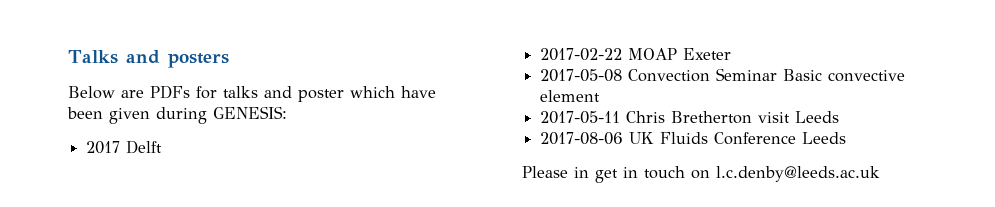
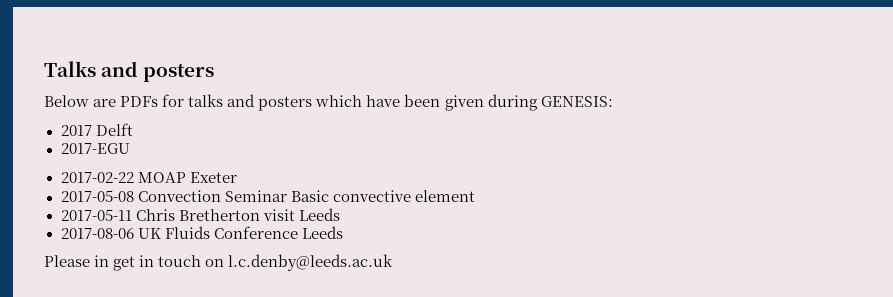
[298,89,344,102] poster -> [258,96,313,111] posters
(163, 147) none -> [60,143,130,154] // 2017-EGU

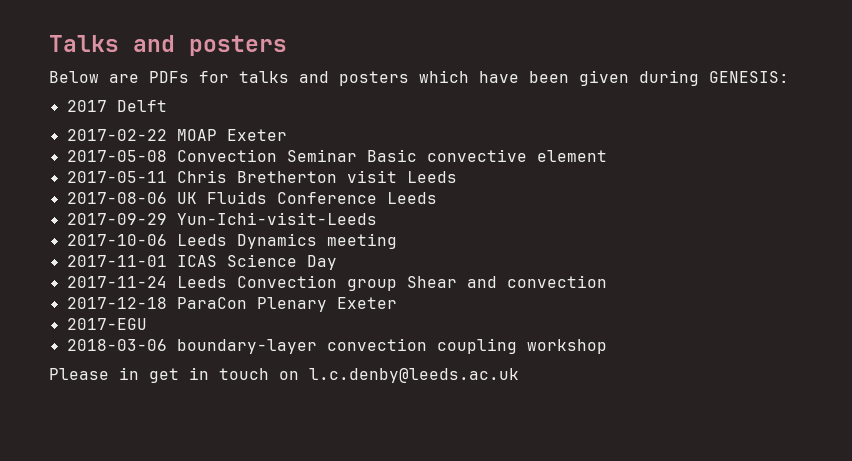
[60,143,130,154] // 2017-EGU -> (167, 106) none
(343, 232) none -> [66,212,377,225] [66,233,397,249] [66,254,337,270] [66,275,607,291] [66,297,397,312] [66,318,147,330] [66,338,607,354] // 2017-09-29 Yun-Ichi-visit-Leeds // 2017-10-06 Leeds Dynamics meeting // 2017-11-01 ICAS Science Day // 2017-11-24 Leeds Convection group Shear and convection // 2017-12-18 ParaCon Plenary Exeter // 2017-EGU // 2018-03-06 boundary-layer convection coupling workshop

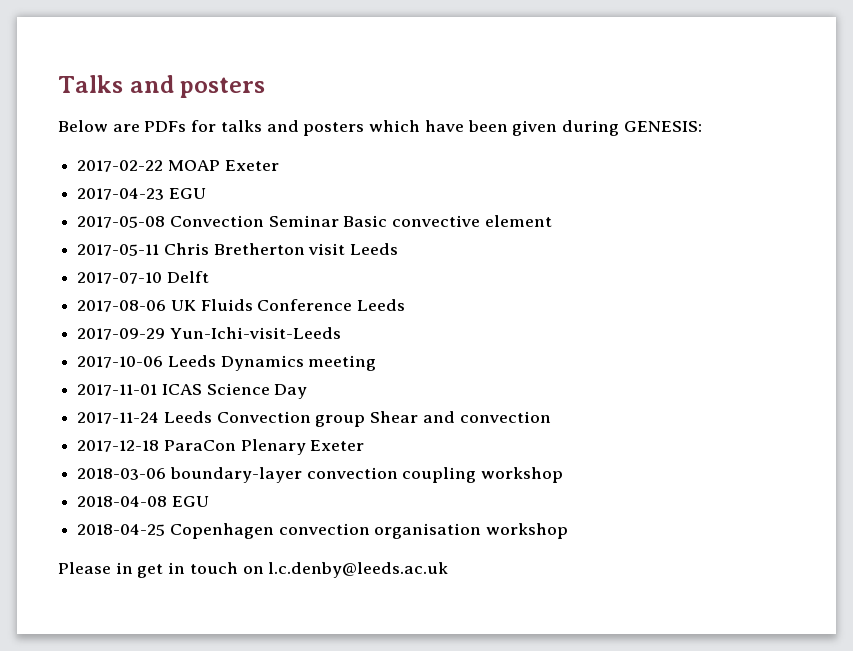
[66,100,167,112] // 2017 Delft -> (702, 126) none
(287, 135) none -> [77,188,206,200] // 2017-04-23 EGU
(457, 177) none -> [77,271,209,284] // 2017-07-10 Delft
[66,318,147,330] // 2017-EGU -> (365, 445) none
(607, 346) none -> [77,496,209,507] [77,523,569,539] // 2018-04-08 EGU // 2018-04-25 Copenhagen convection organisation workshop

